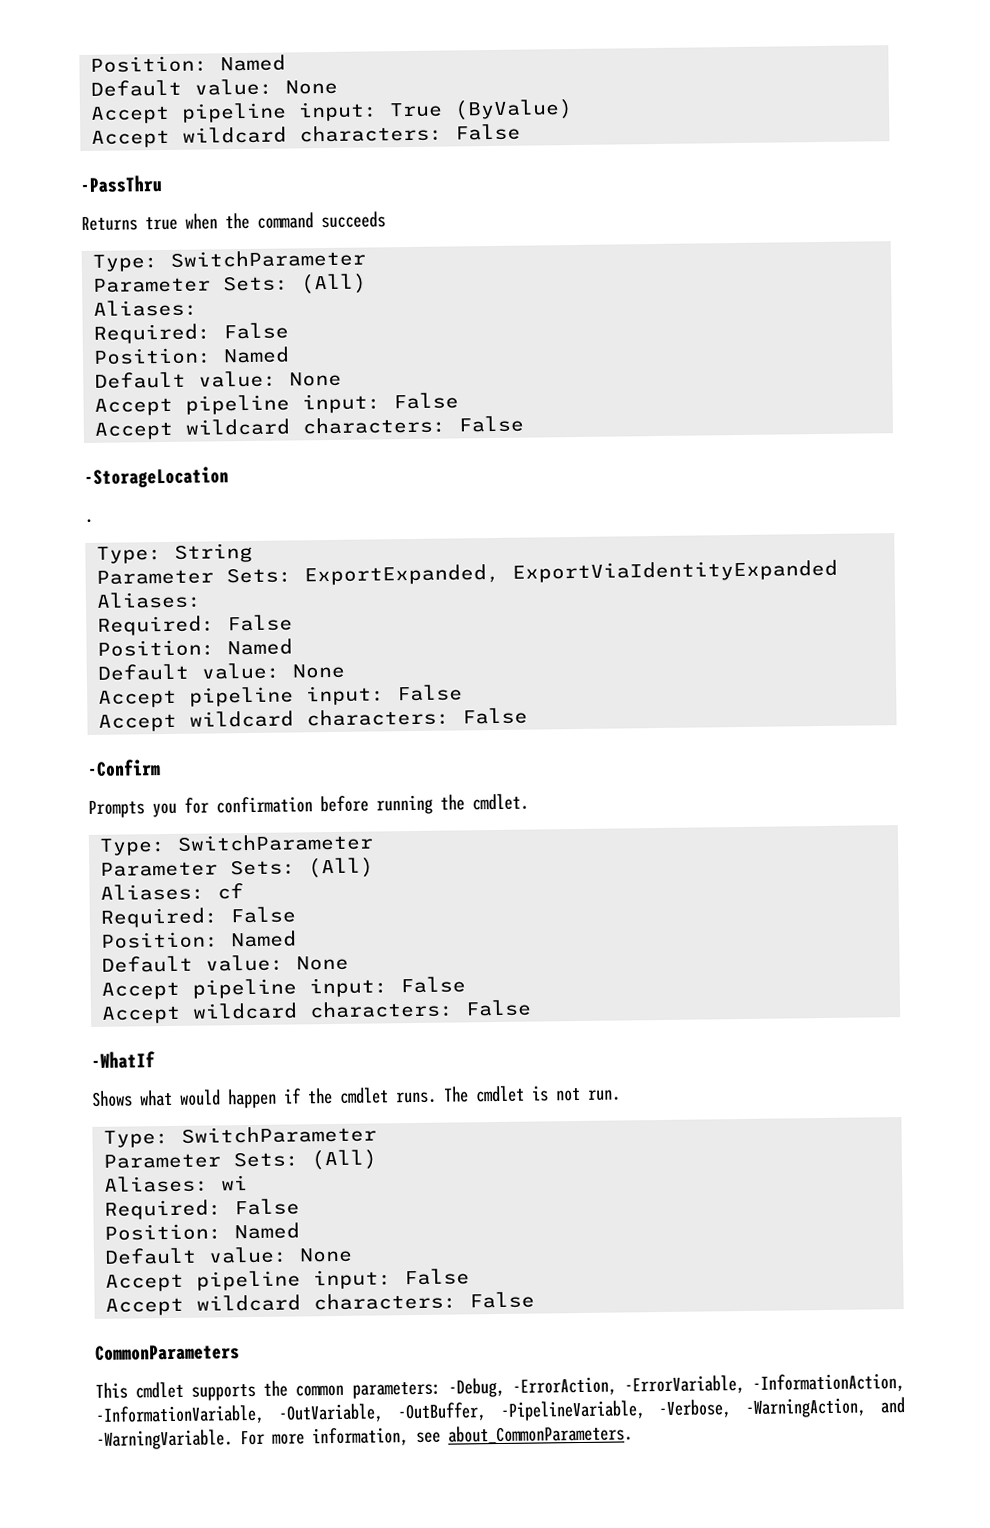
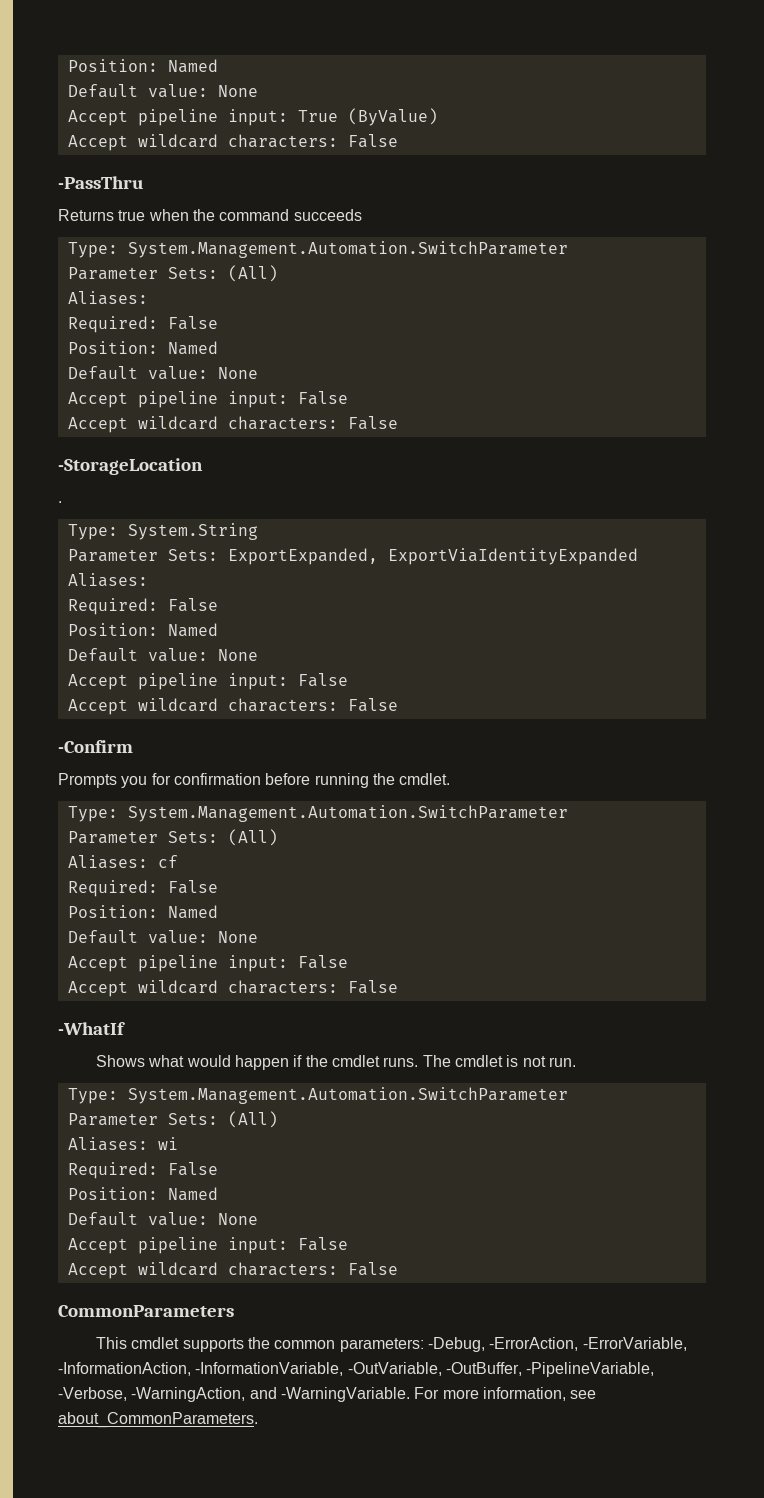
[170,249,367,268] SwitchParameter -> [127,241,568,258] System.Management.Automation.SwitchParameter
[174,542,254,563] String -> [127,523,258,540] System.String
[177,833,375,852] SwitchParameter -> [127,805,568,822] System.Management.Automation.SwitchParameter
[181,1125,378,1144] SwitchParameter -> [127,1087,568,1104] System.Management.Automation.SwitchParameter

